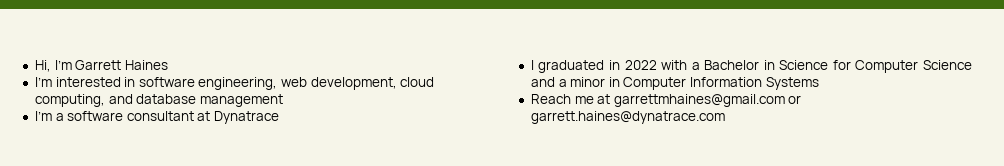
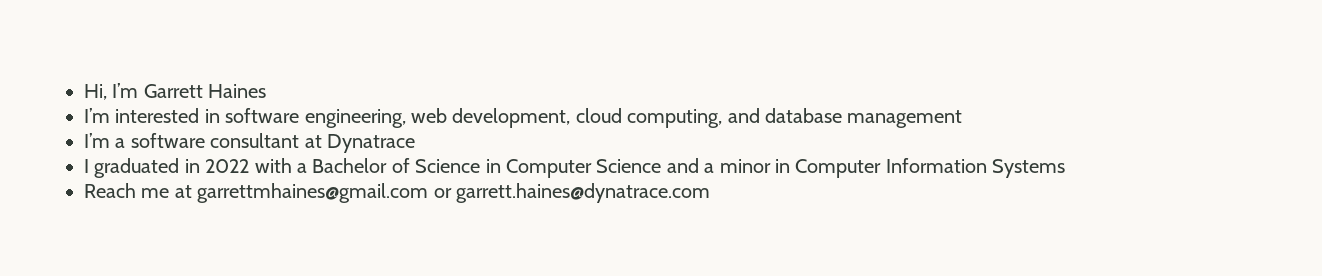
[763,60,851,70] in Science for -> [391,158,501,173] of Science in

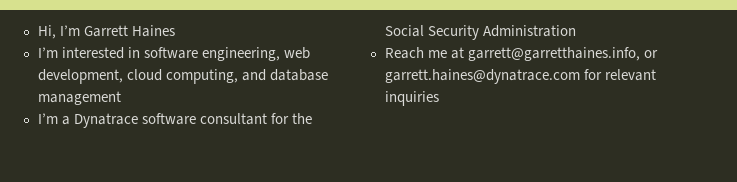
(126, 143) none -> [73,113,138,128] Dynatrace
[304,134,415,153] [84,158,1066,178] at Dynatrace // I graduated in 2022 with a Bachelor of Science in Computer Science and a minor in Computer Information Systems -> [270,113,312,124] [384,25,576,40] for the Social Security Administration
[197,183,429,203] garrettmhaines@gmail.com -> [467,47,640,61] garrett@garretthaines.info,
(710, 193) none -> [583,69,656,81] [384,91,439,106] for relevant inquiries

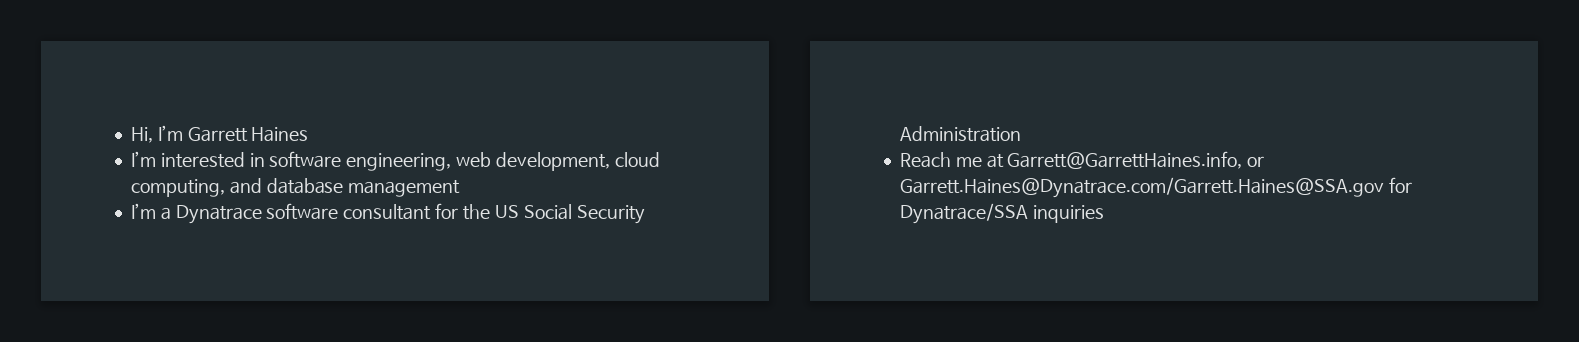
(312, 118) none -> [494,205,519,218] US
[467,47,658,61] [384,69,656,84] garrett@garretthaines.info, or garrett.haines@dynatrace.com for relevant -> [1007,151,1265,169] [899,177,1412,198] [899,203,1028,224] Garrett@GarrettHaines.info, or Garrett.Haines@Dynatrace.com/Garrett.Haines@SSA.gov for Dynatrace/SSA

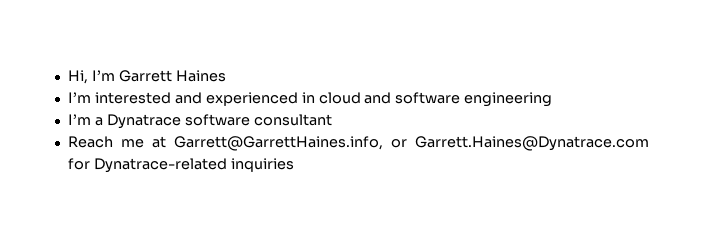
[249,151,660,171] [130,178,461,197] in software engineering, web development, cloud computing, and database management -> [174,92,553,107] and experienced in cloud and software engineering
[435,203,645,224] [899,126,1021,142] for the US Social Security Administration -> (332, 120) none
[899,177,1412,198] [899,203,1028,224] Garrett.Haines@Dynatrace.com/Garrett.Haines@SSA.gov for Dynatrace/SSA -> [415,136,649,151] [67,158,227,173] Garrett.Haines@Dynatrace.com for Dynatrace-related

